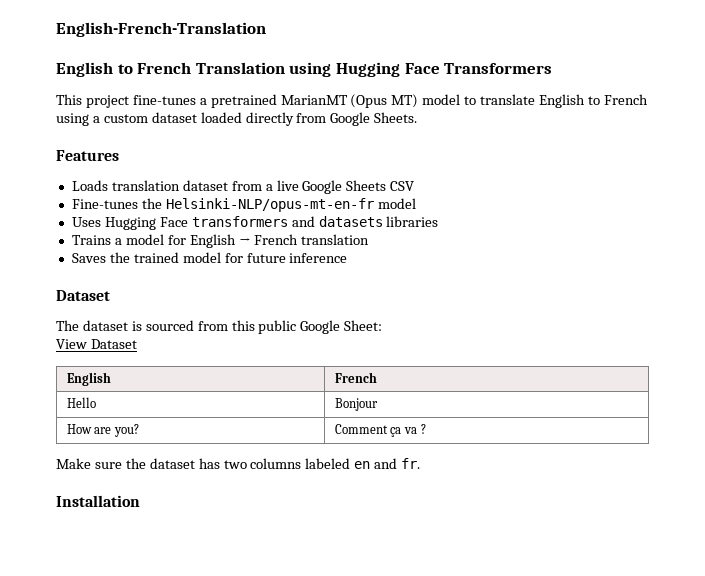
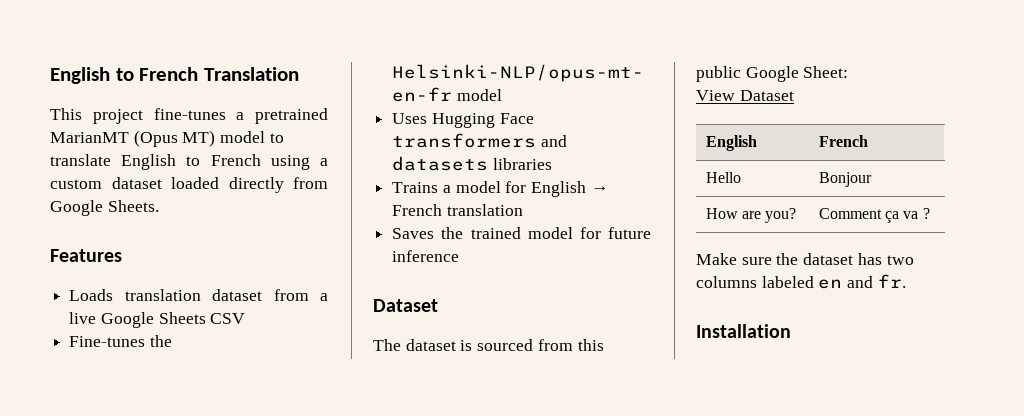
[56,22,266,37] English-French-Translation // -> (50, 75) none
[289,62,553,77] using Hugging Face Transformers -> (299, 74) none

